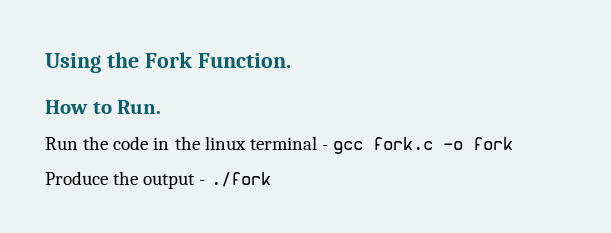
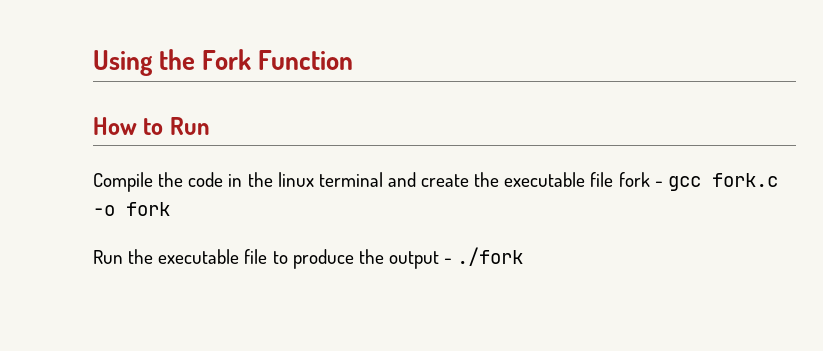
[197,53,291,68] Function. -> [258,50,354,70] Function
[117,100,162,114] [45,137,78,150] Run. // Run -> [169,117,210,135] [93,172,153,192] Run // Compile
(317, 143) none -> [387,172,650,187] and create the executable file fork
[45,171,108,185] Produce -> [93,249,354,269] Run the executable file to produce

